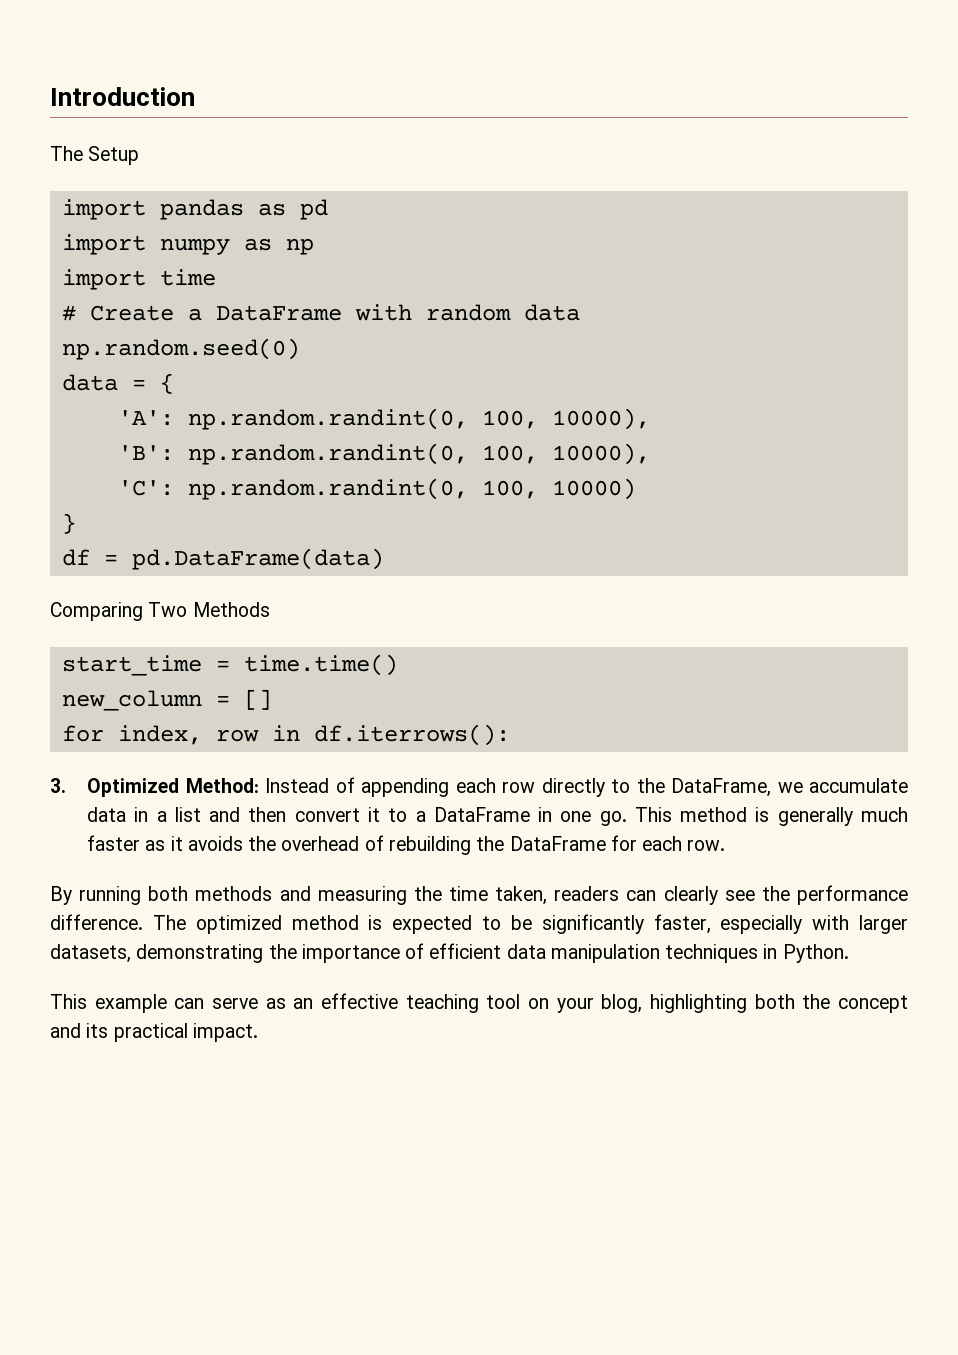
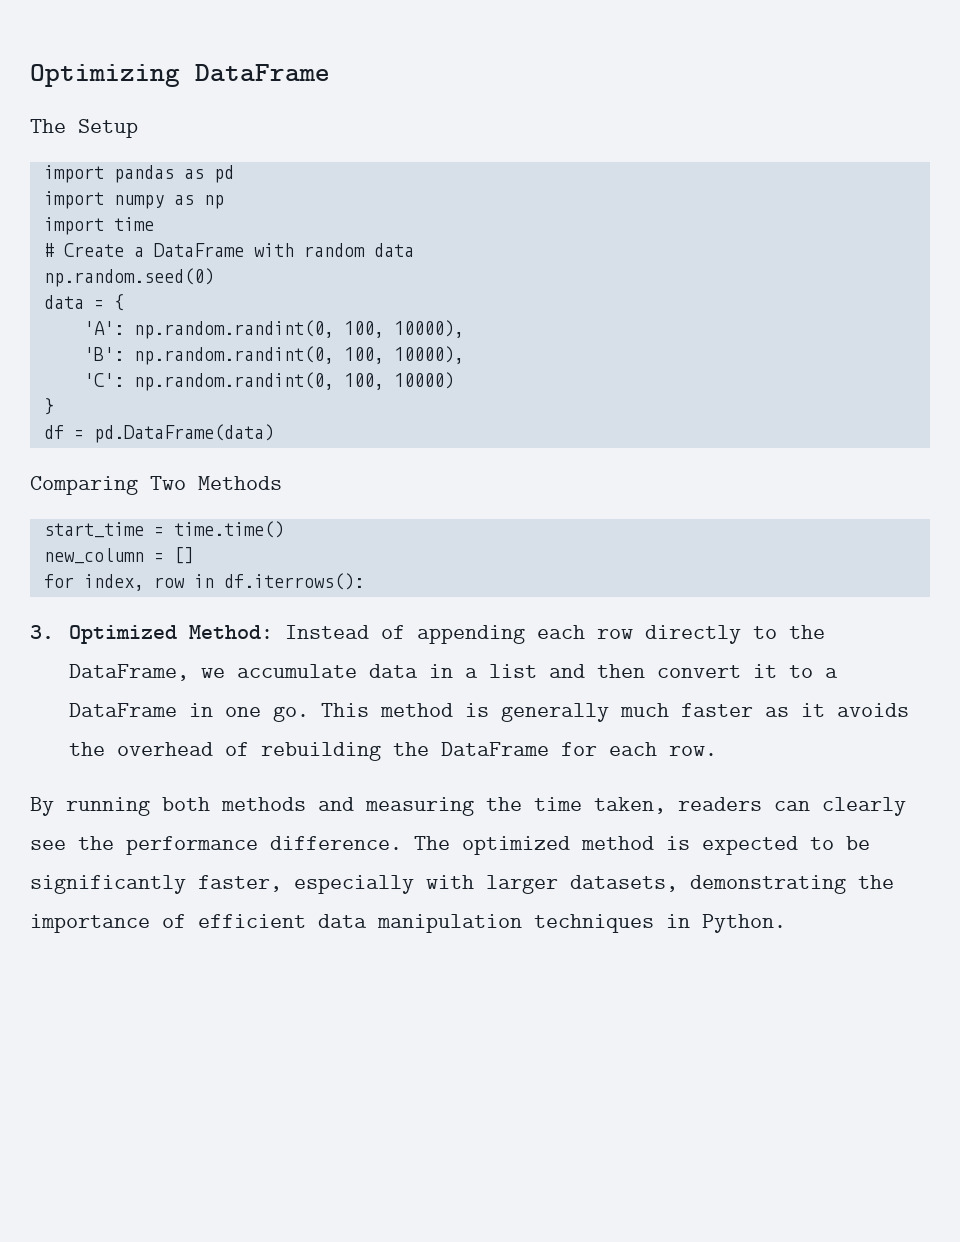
[50,87,195,106] Introduction -> [30,64,330,87] Optimizing DataFrame
[50,993,908,1013] [50,1023,258,1042] // This example can serve as an effective teaching tool on your blog, highlighting both the concept and its practical impact. -> (786, 923) none

